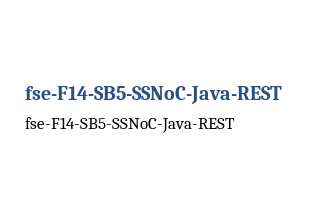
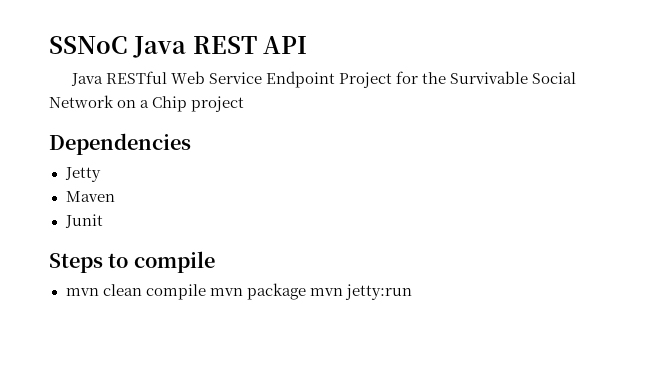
[25,86,282,104] [25,117,235,133] fse-F14-SB5-SSNoC-Java-REST // fse-F14-SB5-SSNoC-Java-REST -> [49,36,308,58] [70,71,576,88] [49,95,245,112] [49,133,191,155] [64,167,101,182] [65,191,115,202] [64,214,103,228] [49,251,215,273] [65,283,412,300] SSNoC Java REST API // Java RESTful Web Service Endpoint Project for the Survivable Social Network on a Chip project // Dependencies // Jetty // Maven // Junit // Steps to compile // mvn clean compile mvn package mvn jetty:run

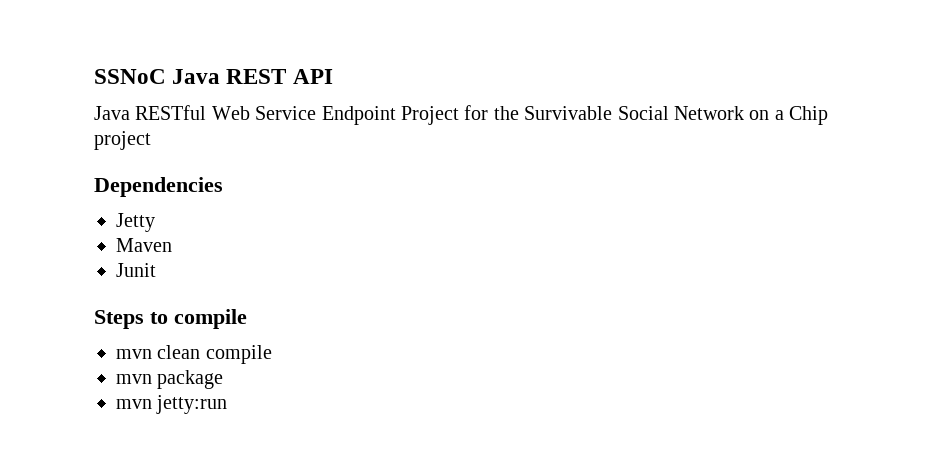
(206, 292) none -> (272, 354) //
(306, 291) none -> (224, 379) //

